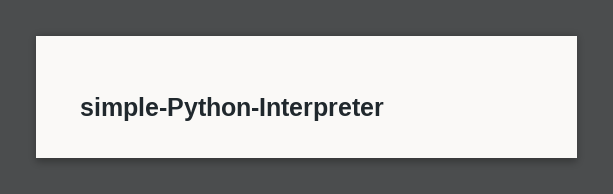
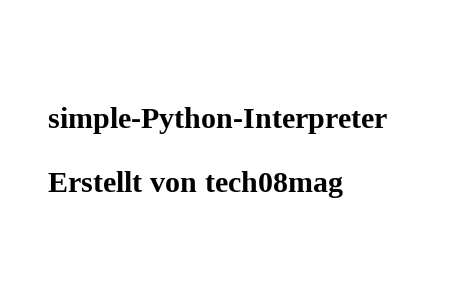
(384, 109) none -> [48,171,344,198] // Erstellt von tech08mag

